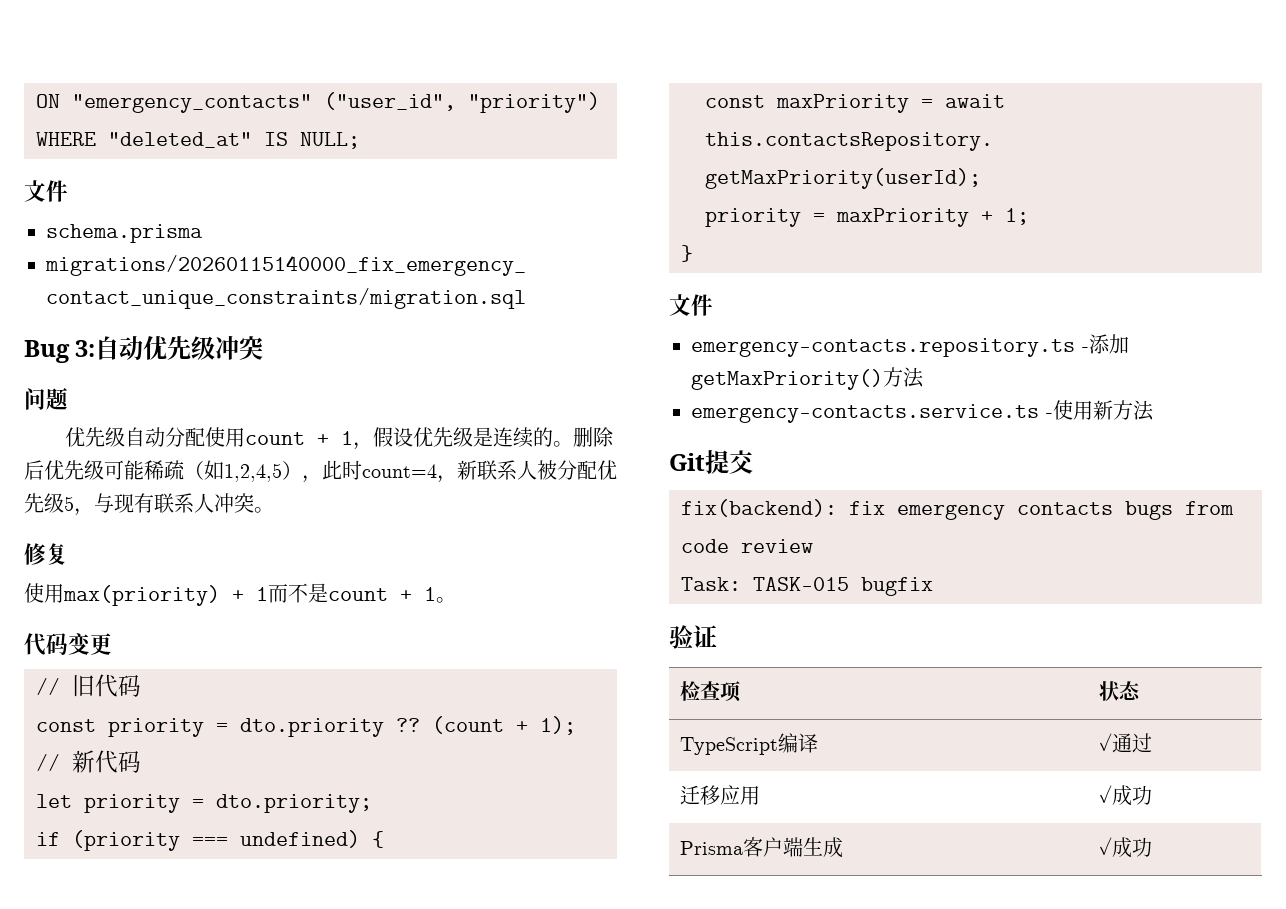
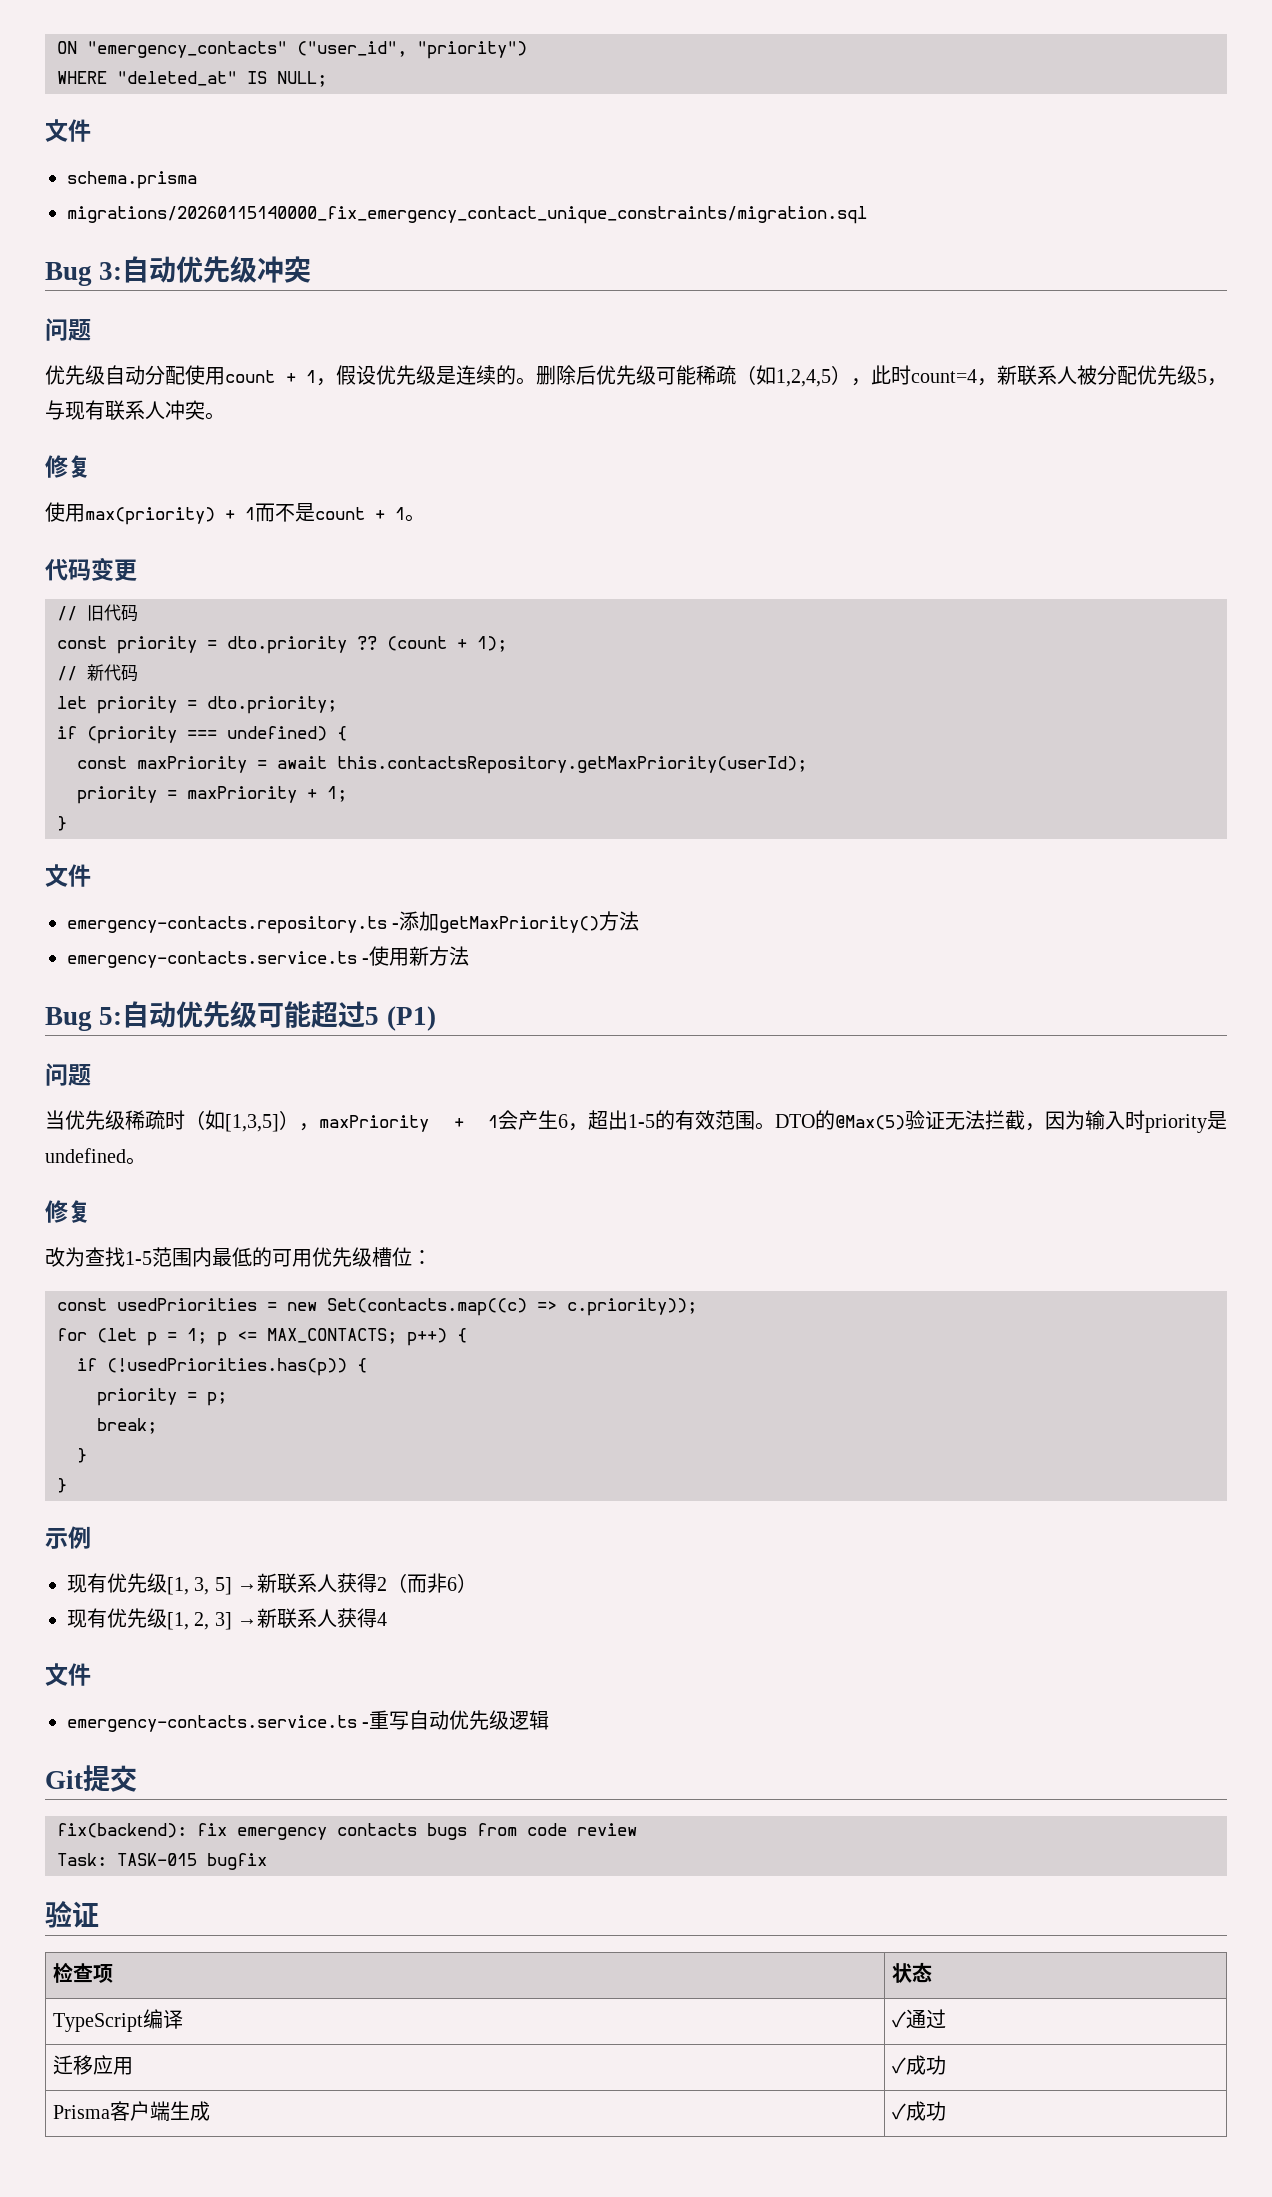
(1154, 410) none -> [45,1001,436,1031] [45,1063,91,1086] [45,1110,1227,1133] [45,1148,146,1165] [45,1200,91,1223] [45,1247,432,1267] [57,1298,697,1316] [57,1328,467,1346] [77,1358,367,1376] [97,1388,227,1406] [97,1418,157,1434] [77,1448,87,1463] [57,1478,67,1493] [45,1526,91,1549] [67,1573,478,1595] [67,1608,388,1630] [45,1663,91,1686] [67,1710,550,1732] // Bug 5:自动优先级可能超过5 (P1) // 问题 // 当优先级稀疏时（如[1,3,5]），maxPriority + 1会产生6，超出1-5的有效范围。DTO的@Max(5)验证无法拦截，因为输入时priority是undefined。 // 修复 // 改为查找1-5范围内最低的可用优先级槽位： // const usedPriorities = new Set(contacts.map((c) => c.priority)); // for (let p = 1; p <= MAX_CONTACTS; p++) { // if (!usedPriorities.has(p)) { // priority = p; // break; // } // } // 示例 // 现有优先级[1, 3, 5] →新联系人获得2（而非6） // 现有优先级[1, 2, 3] →新联系人获得4 // 文件 // emergency-contacts.service.ts -重写自动优先级逻辑

